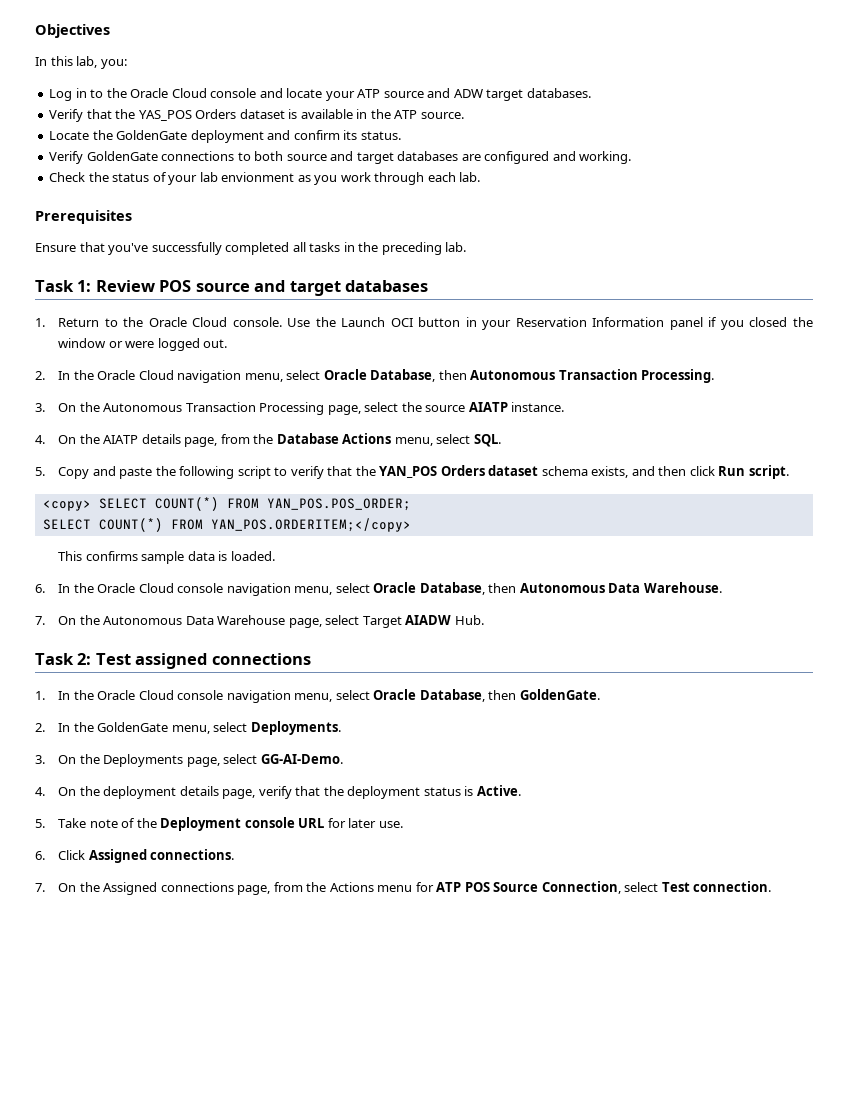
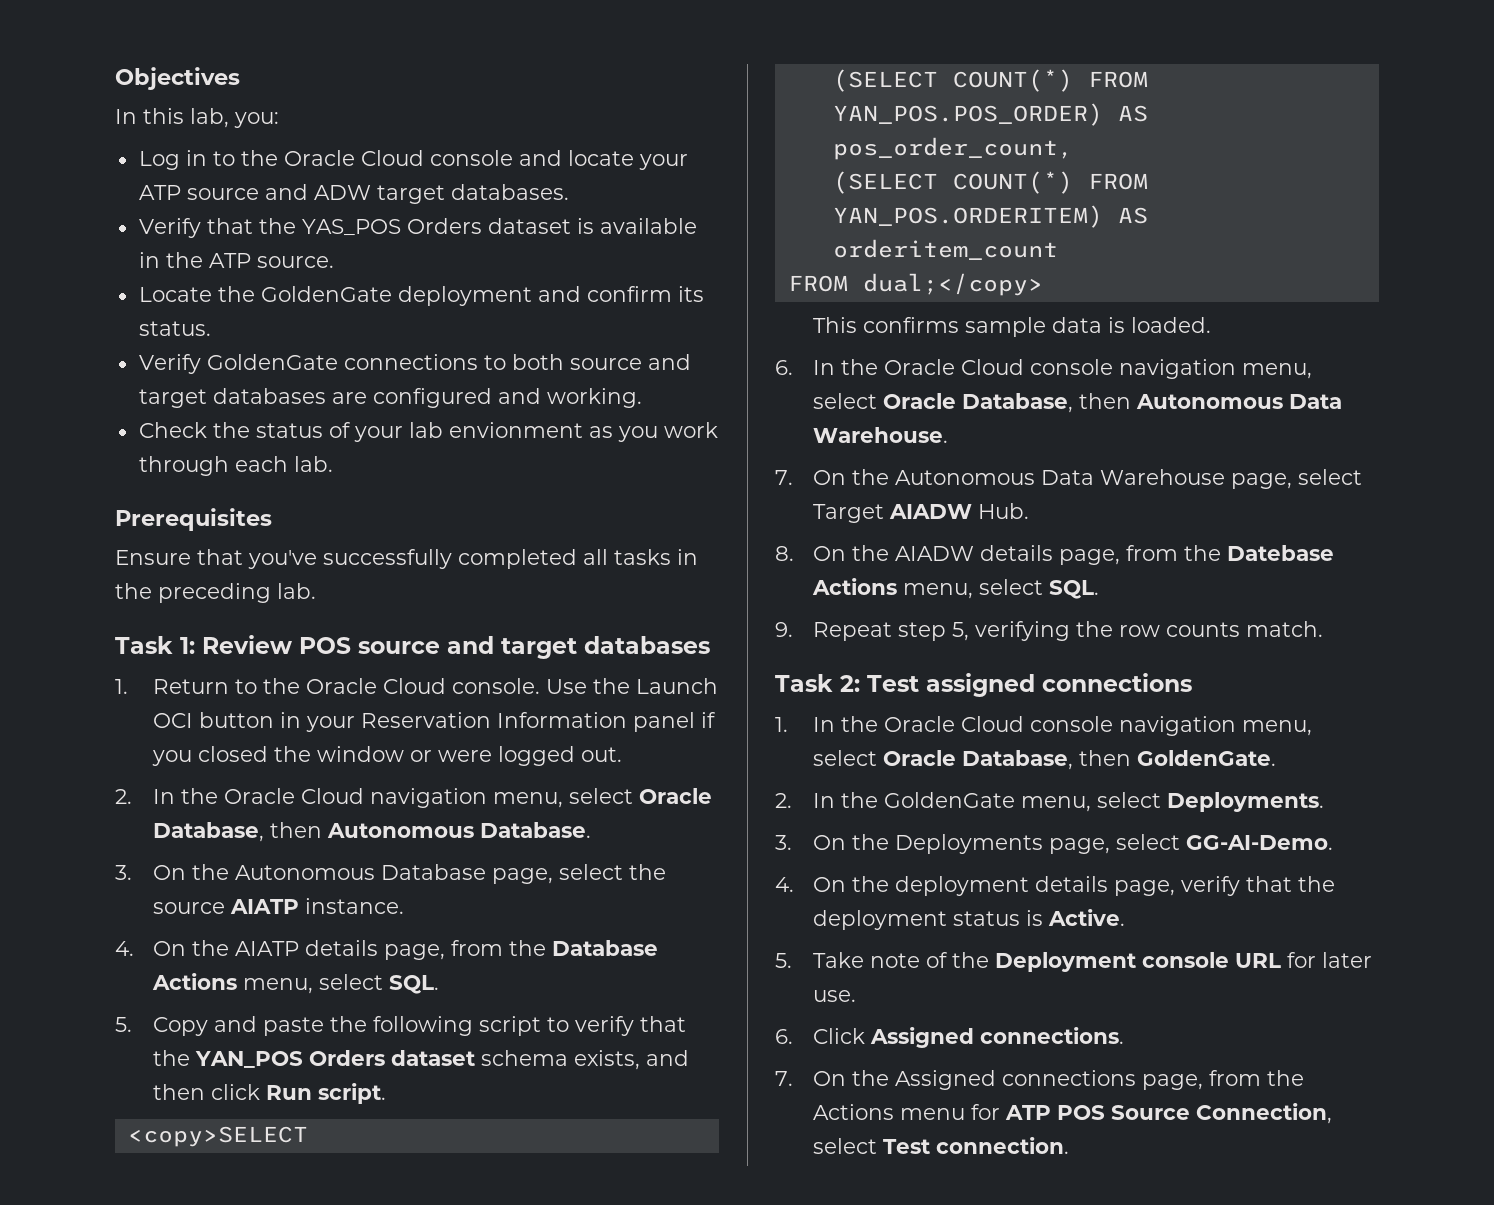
[558,369,715,383] Transaction Processing. -> [479,822,591,838] Database.
[185,402,325,415] Transaction Processing -> [380,864,486,880] Database
[42,497,411,511] [42,518,411,532] <copy> SELECT COUNT(*) FROM YAN_POS.POS_ORDER; // SELECT COUNT(*) FROM YAN_POS.ORDERITEM;</copy> -> [127,1126,308,1147] [832,69,1148,92] [832,103,1148,126] [832,137,1073,160] [832,171,1148,194] [832,205,1148,228] [832,239,1058,260] [787,273,1043,296] <copy>SELECT // (SELECT COUNT(*) FROM YAN_POS.POS_ORDER) AS pos_order_count, // (SELECT COUNT(*) FROM YAN_POS.ORDERITEM) AS orderitem_count // FROM dual;</copy>
(484, 620) none -> [775,545,1334,565] [811,578,1099,599] [775,621,1323,641] // 8. On the AIADW details page, from the Datebase Actions menu, select SQL. // 9. Repeat step 5, verifying the row counts match.

